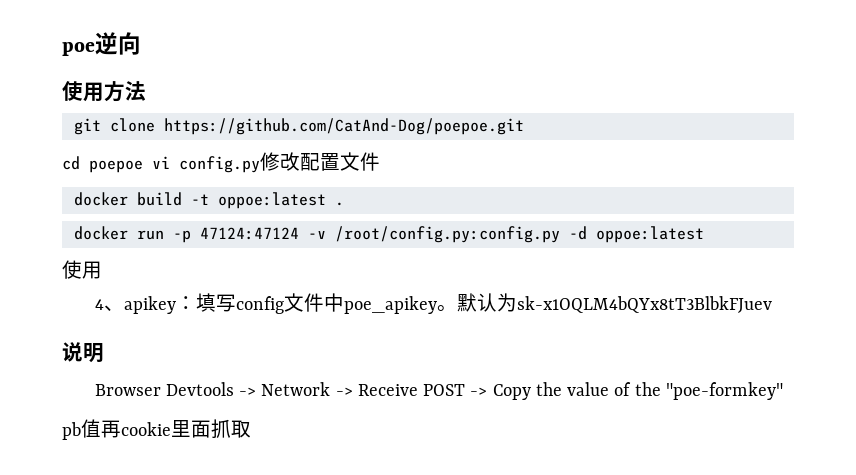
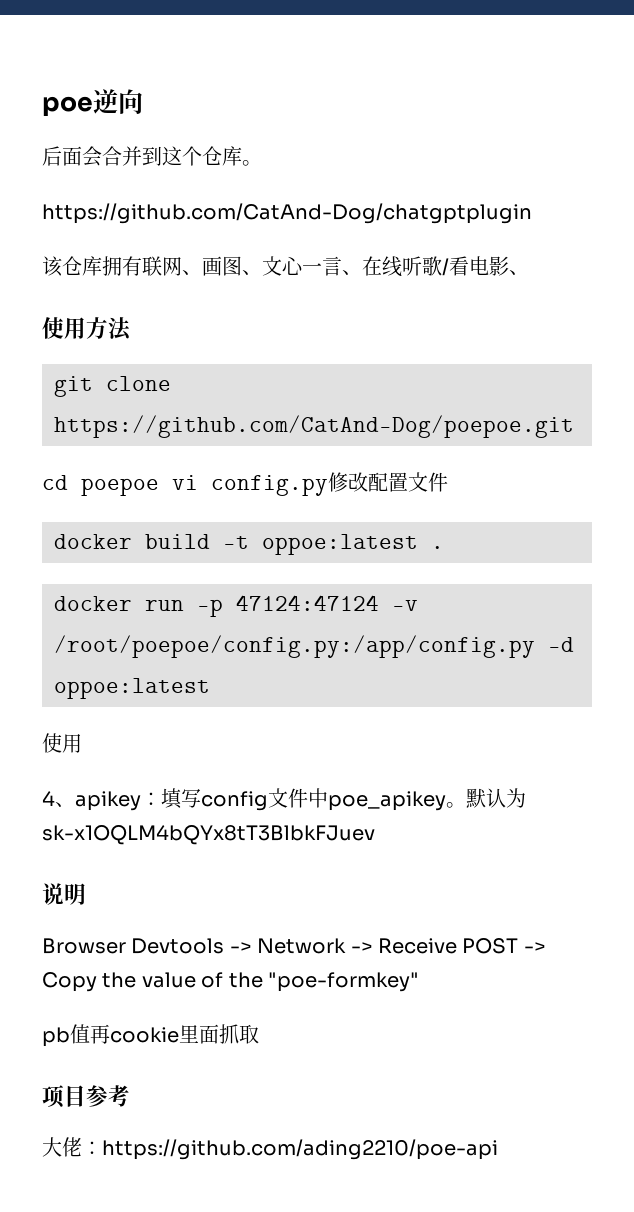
(141, 43) none -> [42,146,262,167] [42,203,532,224] [42,256,529,277] // 后面会合并到这个仓库。 // https://github.com/CatAnd-Dog/chatgptplugin // 该仓库拥有联网、画图、文心一言、在线听歌/看电影、
[334,226,560,243] /root/config.py:config.py -> [54,635,535,658] /root/poepoe/config.py:/app/config.py
(251, 429) none -> [42,1085,130,1108] [42,1137,498,1160] // 项目参考 // 大佬：https://github.com/ading2210/poe-api

